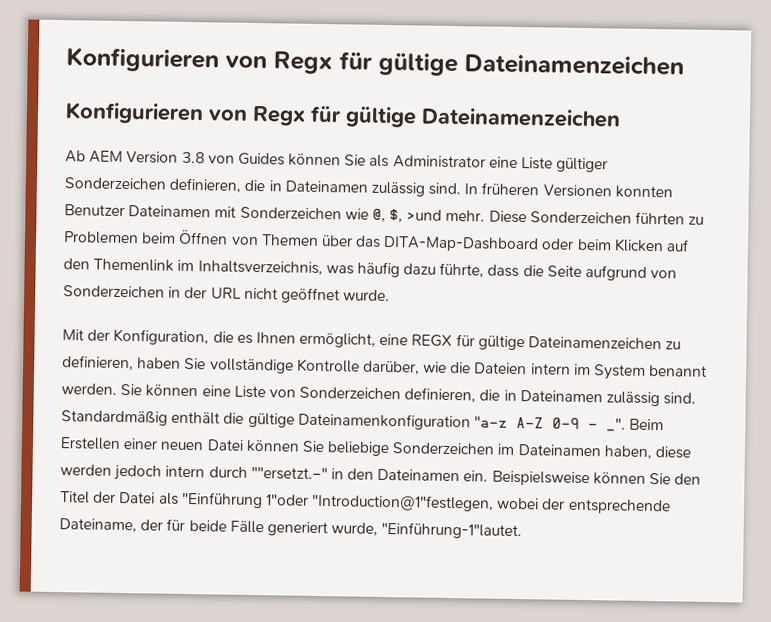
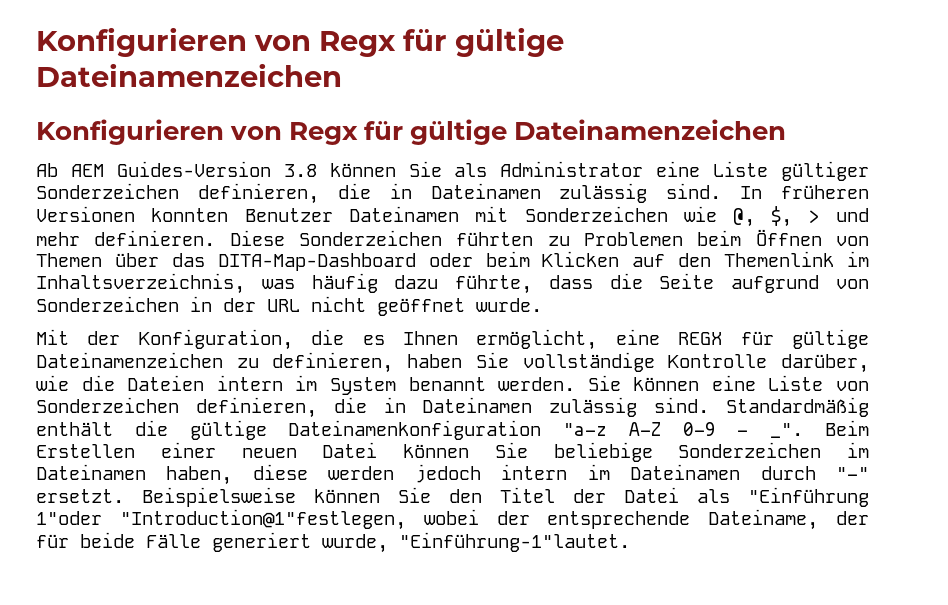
[126,151,285,166] Version 3.8 von Guides -> [116,161,317,177] Guides-Version 3.8
[406,209,486,222] >und mehr. -> [808,208,869,223] [36,230,216,246] > und mehr definieren.
[208,466,489,482] durch ""ersetzt.-" in den Dateinamen ein. -> [587,464,870,480] [36,489,124,503] im Dateinamen durch "-" ersetzt.

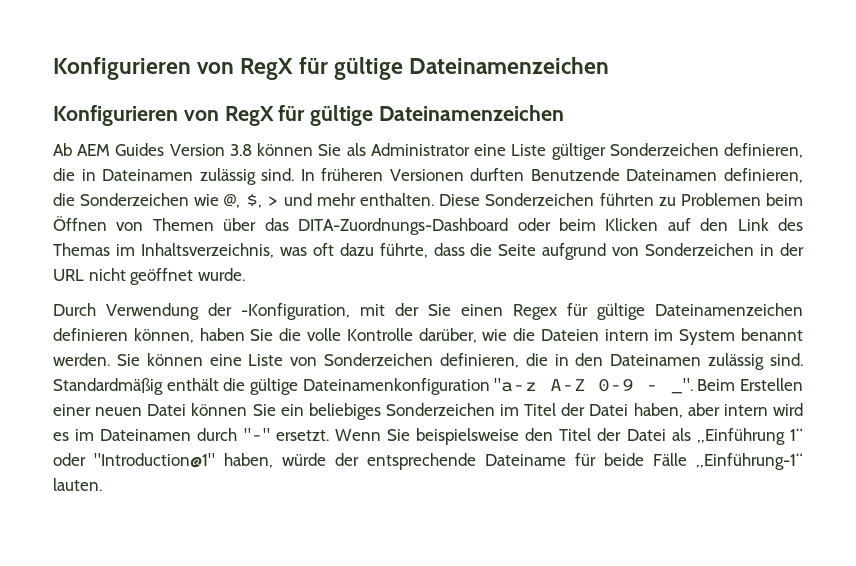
[36,27,396,57] Konfigurieren von Regx -> [53,57,294,80] Konfigurieren von RegX
[289,122,359,145] Regx -> [224,106,274,126] RegX
[116,161,271,177] Guides-Version -> [115,143,225,156] Guides Version
[151,206,509,222] konnten Benutzer Dateinamen mit -> [470,168,803,183] [53,193,75,206] durften Benutzende Dateinamen definieren, die
[94,230,216,246] definieren. -> [360,193,435,206] enthalten.
[217,253,416,271] DITA-Map-Dashboard -> [298,218,509,235] DITA-Zuordnungs-Dashboard
[724,251,835,267] Themenlink -> [737,218,803,231] [53,243,110,256] Link des Themas
[311,273,378,293] häufig -> [312,243,334,256] oft
[36,329,869,350] [36,352,655,373] Mit der Konfiguration, die es Ihnen ermöglicht, eine REGX für gültige Dateinamenzeichen zu definieren, haben Sie vollständige -> [53,303,803,320] [53,328,341,343] Durch Verwendung der -Konfiguration, mit der Sie einen Regex für gültige Dateinamenzeichen definieren können, haben Sie die volle
(406, 405) none -> [575,353,604,366] den
[553,442,869,462] [36,464,568,485] beliebige Sonderzeichen im Dateinamen haben, diese werden jedoch intern -> [280,403,803,420] [53,432,69,441] ein beliebiges Sonderzeichen im Titel der Datei haben, aber intern wird es
[142,487,431,507] Beispielsweise können Sie -> [334,428,520,445] Wenn Sie beispielsweise
[748,487,869,507] [36,509,869,530] [36,532,630,553] "Einführung 1"oder "Introduction@1"festlegen, wobei der entsprechende Dateiname, der für beide Fälle generiert wurde, "Einführung-1"lautet. -> [696,428,803,445] [53,453,803,470] [53,478,102,491] „Einführung 1“ oder "Introduction@1" haben, würde der entsprechende Dateiname für beide Fälle „Einführung-1“ lauten.

